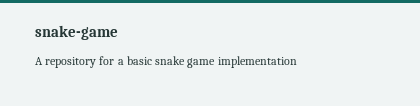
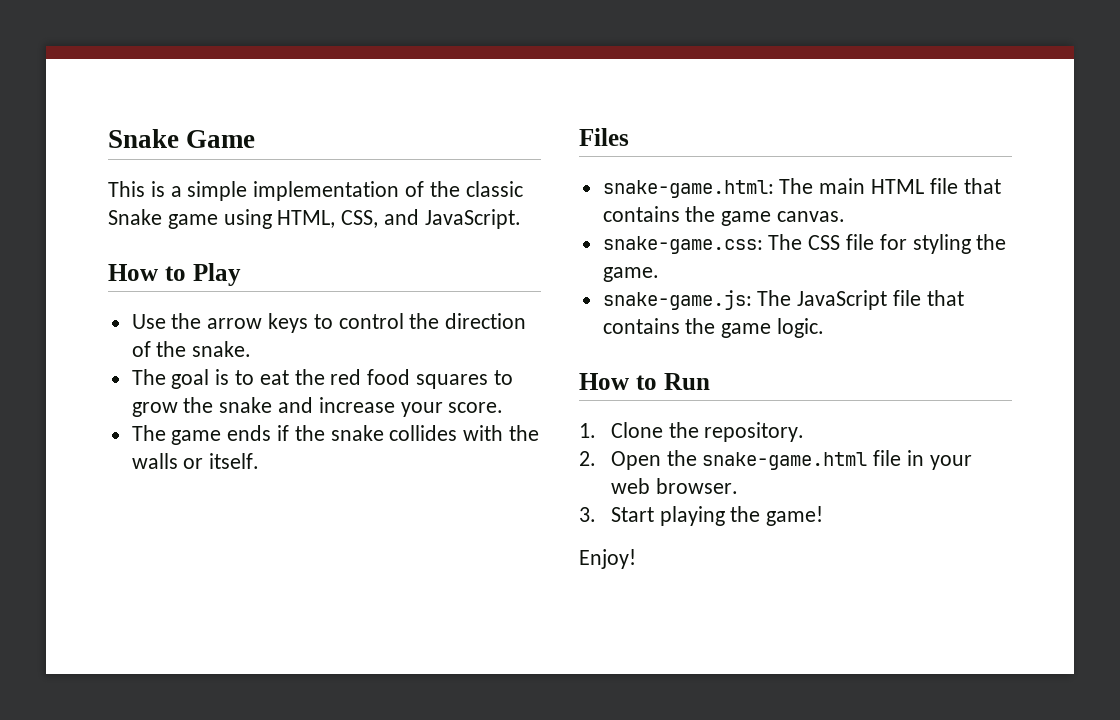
[35,25,118,40] [35,56,297,68] snake-game // A repository for a basic snake game implementation -> [108,129,256,148] [108,181,523,201] [108,209,521,229] [108,263,241,286] [131,313,527,333] [131,341,252,357] [131,369,513,389] [131,397,504,417] [131,425,540,445] [131,453,260,469] [579,128,629,146] [602,178,1001,198] [602,206,846,226] [602,234,1007,254] [602,267,659,282] [602,290,964,310] [602,318,825,338] [579,373,710,390] [579,422,805,442] [579,450,972,470] [610,478,738,494] [579,506,824,526] [579,549,636,569] Snake Game // This is a simple implementation of the classic Snake game using HTML, CSS, and JavaScript. // How to Play // Use the arrow keys to control the direction of the snake. // The goal is to eat the red food squares to grow the snake and increase your score. // The game ends if the snake collides with the walls or itself. // Files // snake-game.html: The main HTML file that contains the game canvas. // snake-game.css: The CSS file for styling the game. // snake-game.js: The JavaScript file that contains the game logic. // How to Run // 1. Clone the repository. // 2. Open the snake-game.html file in your web browser. // 3. Start playing the game! // Enjoy!

